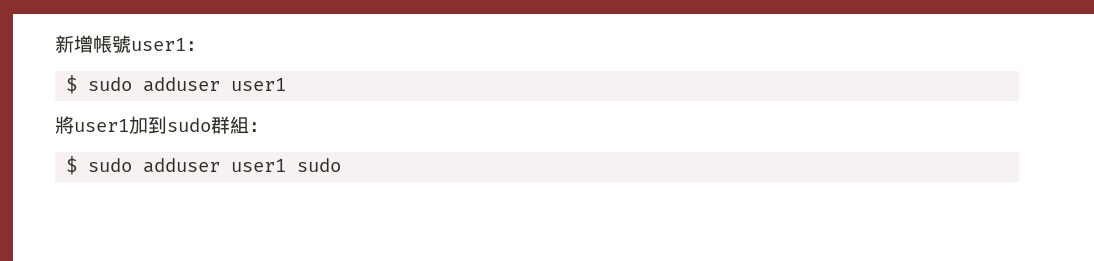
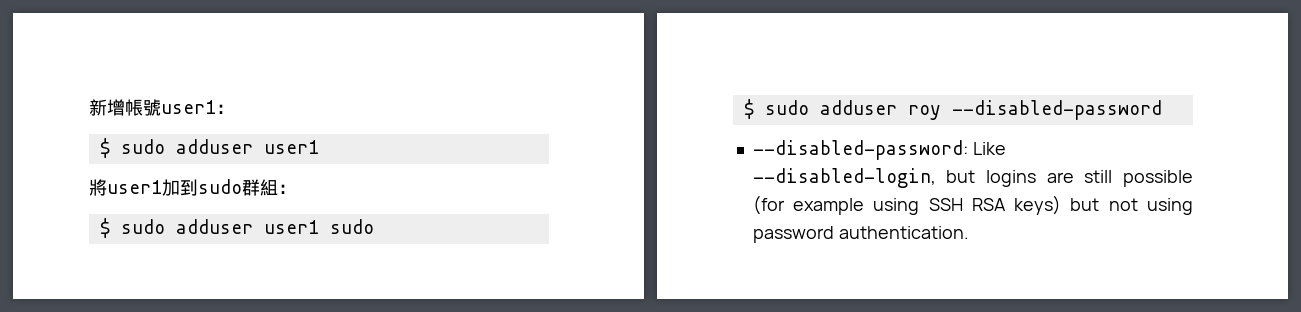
(342, 165) none -> [743,99,1162,120] [752,140,1006,160] [752,168,1193,188] [752,195,1193,215] [752,226,969,243] // $ sudo adduser roy --disabled-password // --disabled-password: Like --disabled-login, but logins are still possible (for example using SSH RSA keys) but not using password authentication.

